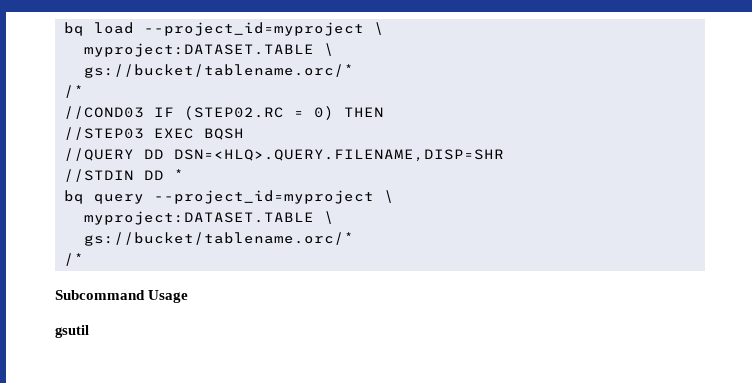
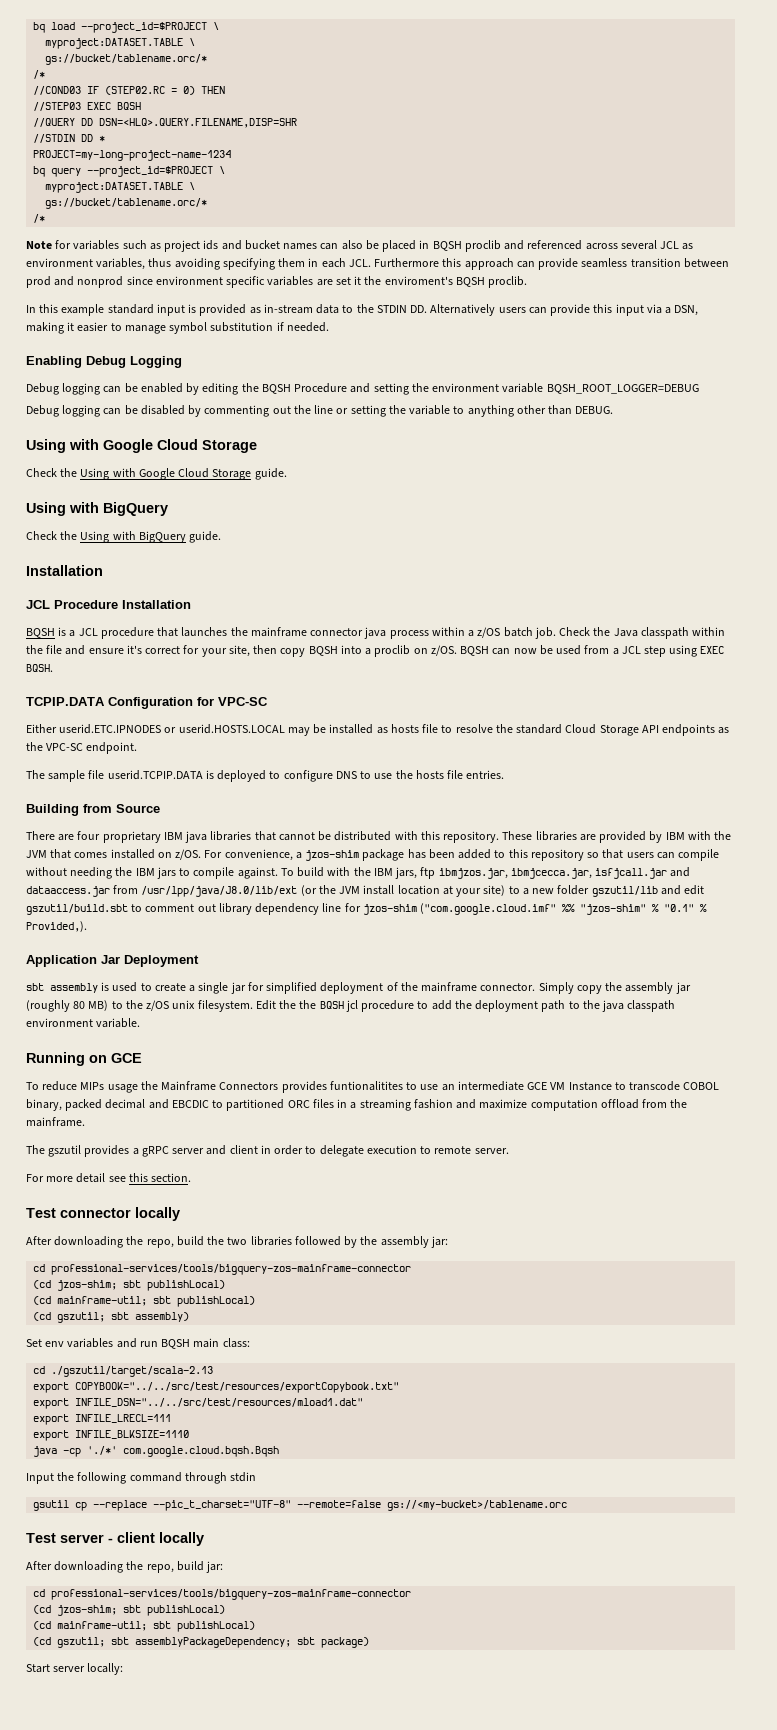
[143,22,364,36] --project_id=myproject -> [81,22,208,33] --project_id=$PROJECT
(184, 174) none -> [33,150,232,161] // PROJECT=my-long-project-name-1234
[153,190,394,204] [83,211,334,225] [83,232,354,246] [63,253,84,266] [55,290,189,303] [55,325,89,338] --project_id=myproject \ // myproject:DATASET.TABLE \ // gs://bucket/tablename.orc/* // /* // Subcommand Usage // gsutil -> [87,166,226,177] [45,182,196,193] [45,198,208,209] [33,214,46,223] [26,240,694,252] [26,258,729,270] [26,276,528,288] [26,304,699,316] [26,322,329,334] [26,356,182,368] [26,383,699,395] [26,405,614,417] [26,439,257,453] [26,468,287,480] [26,502,168,516] [26,531,222,543] [26,565,103,576] [26,600,191,609] [26,627,726,639] [26,645,725,657] [26,664,53,672] [26,697,268,709] [26,724,730,736] [26,742,138,754] [26,770,505,782] [26,804,160,816] [26,831,732,843] [26,849,720,861] [26,867,691,879] [26,885,705,897] [26,903,708,915] [26,921,87,932] [26,955,199,967] [26,982,691,994] [26,1000,676,1012] [26,1018,141,1028] [26,1052,142,1066] [26,1081,720,1093] [26,1099,688,1111] [26,1117,85,1127] [26,1145,509,1157] [26,1173,192,1183] [26,1207,180,1221] [26,1236,448,1248] [33,1264,412,1275] [33,1280,226,1291] [33,1296,256,1307] [33,1312,190,1323] [26,1338,250,1349] [33,1366,214,1377] [33,1382,400,1393] [33,1398,364,1409] [33,1414,172,1425] [33,1430,190,1441] [33,1446,280,1457] [26,1472,257,1484] [33,1500,568,1511] [26,1532,204,1546] [26,1561,224,1573] [33,1589,412,1600] [33,1605,226,1616] [33,1621,256,1632] [33,1637,370,1648] [26,1663,124,1675] --project_id=$PROJECT \ // myproject:DATASET.TABLE \ // gs://bucket/tablename.orc/* // /* // Note for variables such as project ids and bucket names can also be placed in BQSH proclib and referenced across several JCL as environment variables, thus avoiding specifying them in each JCL. Furthermore this approach can provide seamless transition between prod and nonprod since environment specific variables are set it the enviroment's BQSH proclib. // In this example standard input is provided as in-stream data to the STDIN DD. Alternatively users can provide this input via a DSN, making it easier to manage symbol substitution if needed. // Enabling Debug Logging // Debug logging can be enabled by editing the BQSH Procedure and setting the environment variable BQSH_ROOT_LOGGER=DEBUG // Debug logging can be disabled by commenting out the line or setting the variable to anything other than DEBUG. // Using with Google Cloud Storage // Check the Using with Google Cloud Storage guide. // Using with BigQuery // Check the Using with BigQuery guide. // Installation // JCL Procedure Installation // BQSH is a JCL procedure that launches the mainframe connector java process within a z/OS batch job. Check the Java classpath within the file and ensure it's correct for your site, then copy BQSH into a proclib on z/OS. BQSH can now be used from a JCL step using EXEC BQSH. // TCPIP.DATA Configuration for VPC-SC // Either userid.ETC.IPNODES or userid.HOSTS.LOCAL may be installed as hosts file to resolve the standard Cloud Storage API endpoints as the VPC-SC endpoint. // The sample file userid.TCPIP.DATA is deployed to configure DNS to use the hosts file entries. // Building from Source // There are four proprietary IBM java libraries that cannot be distributed with this repository. These libraries are provided by IBM with the JVM that comes installed on z/OS. For convenience, a jzos-shim package has been added to this repository so that users can compile without needing the IBM jars to compile against. To build with the IBM jars, ftp ibmjzos.jar, ibmjcecca.jar, isfjcall.jar and dataaccess.jar from /usr/lpp/java/J8.0/lib/ext (or the JVM install location at your site) to a new folder gszutil/lib and edit gszutil/build.sbt to comment out library dependency line for jzos-shim ("com.google.cloud.imf" %% "jzos-shim" % "0.1" % Provided,). // Application Jar Deployment // sbt assembly is used to create a single jar for simplified deployment of the mainframe connector. Simply copy the assembly jar (roughly 80 MB) to the z/OS unix filesystem. Edit the the BQSH jcl procedure to add the deployment path to the java classpath environment variable. // Running on GCE // To reduce MIPs usage the Mainframe Connectors provides funtionalitites to use an intermediate GCE VM Instance to transcode COBOL binary, packed decimal and EBCDIC to partitioned ORC files in a streaming fashion and maximize computation offload from the mainframe. // The gszutil provides a gRPC server and client in order to delegate execution to remote server. // For more detail see this section. // Test connector locally // After downloading the repo, build the two libraries followed by the assembly jar: // cd professional-services/tools/bigquery-zos-mainframe-connector // (cd jzos-shim; sbt publishLocal) // (cd mainframe-util; sbt publishLocal) // (cd gszutil; sbt assembly) // Set env variables and run BQSH main class: // cd ./gszutil/target/scala-2.13 // export COPYBOOK="../../src/test/resources/exportCopybook.txt" // export INFILE_DSN="../../src/test/resources/mload1.dat" // export INFILE_LRECL=111 // export INFILE_BLKSIZE=1110 // java -cp './*' com.google.cloud.bqsh.Bqsh // Input the following command through stdin // gsutil cp --replace --pic_t_charset="UTF-8" --remote=false gs://<my-bucket>/tablename.orc // Test server - client locally // After downloading the repo, build jar: // cd professional-services/tools/bigquery-zos-mainframe-connector // (cd jzos-shim; sbt publishLocal) // (cd mainframe-util; sbt publishLocal) // (cd gszutil; sbt assemblyPackageDependency; sbt package) // Start server locally:

